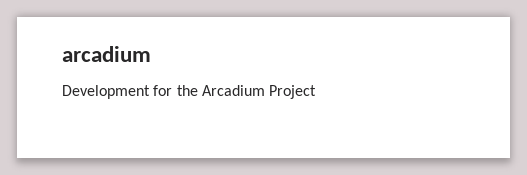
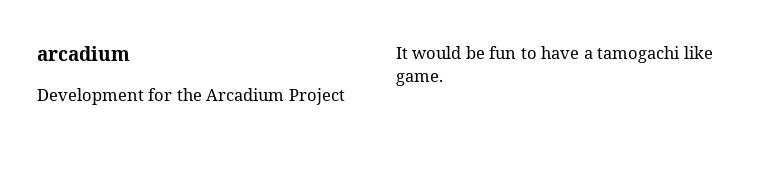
(317, 92) none -> [396,46,713,63] [396,73,443,86] // It would be fun to have a tamogachi like game.

